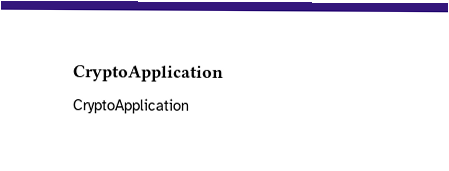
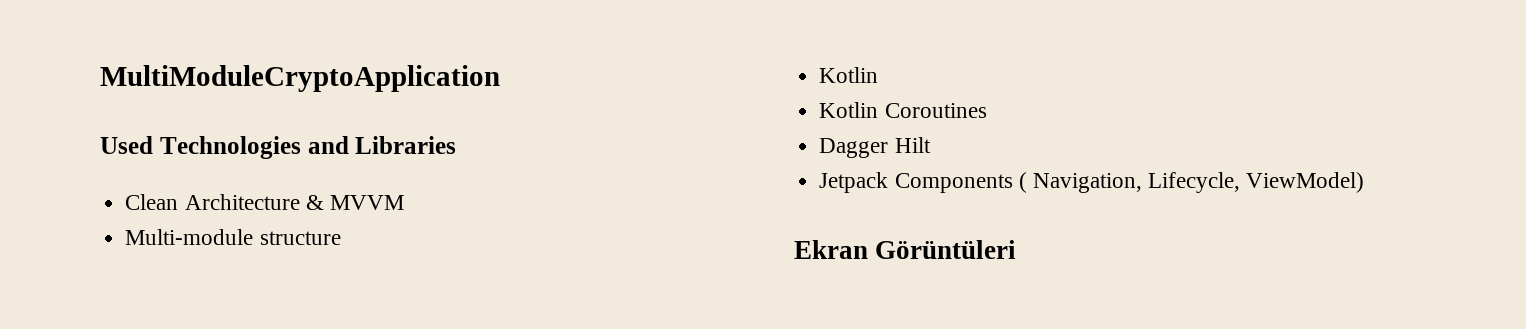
[73,65,224,82] [72,98,189,114] CryptoApplication // CryptoApplication -> [100,65,500,92] [100,136,457,159] [125,194,404,210] [125,229,341,245] [819,67,879,83] [819,102,987,118] [819,137,931,158] [819,172,1365,193] [794,240,1017,259] MultiModuleCryptoApplication // Used Technologies and Libraries // Clean Architecture & MVVM // Multi-module structure // Kotlin // Kotlin Coroutines // Dagger Hilt // Jetpack Components ( Navigation, Lifecycle, ViewModel) // Ekran Görüntüleri

